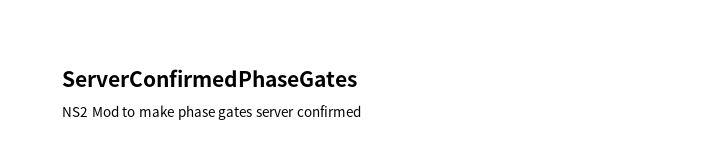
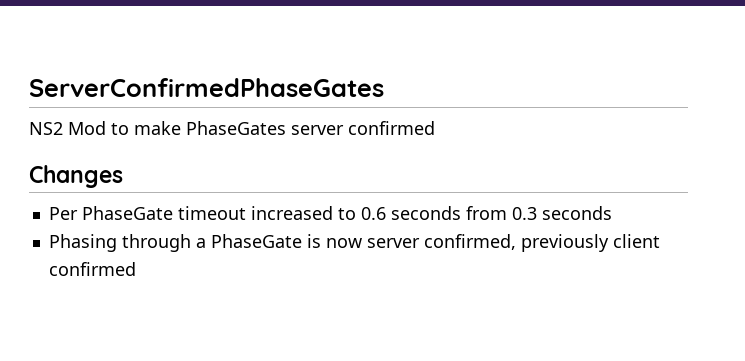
[177,105,253,120] phase gates -> [186,121,286,135] PhaseGates
(361, 111) none -> [29,165,123,188] [48,206,612,220] [48,234,660,252] [48,262,136,276] // Changes // Per PhaseGate timeout increased to 0.6 seconds from 0.3 seconds // Phasing through a PhaseGate is now server confirmed, previously client confirmed

